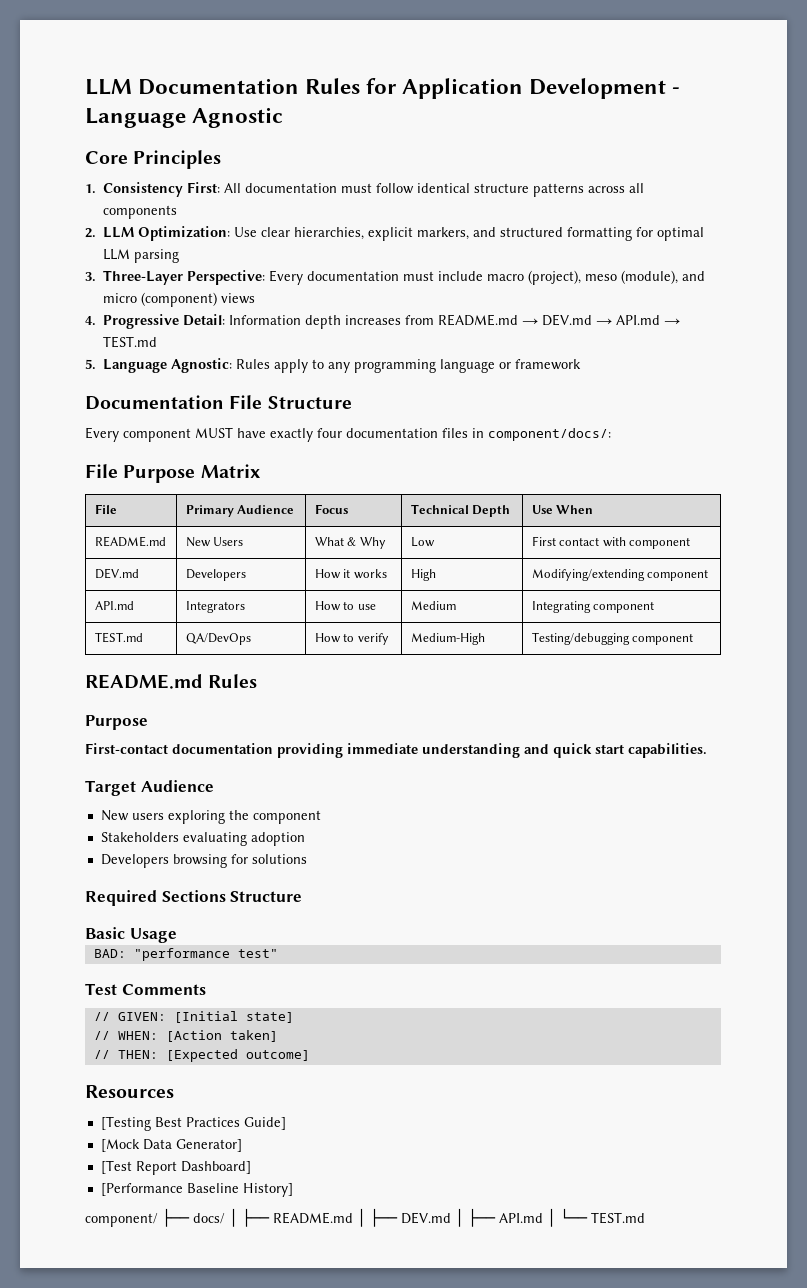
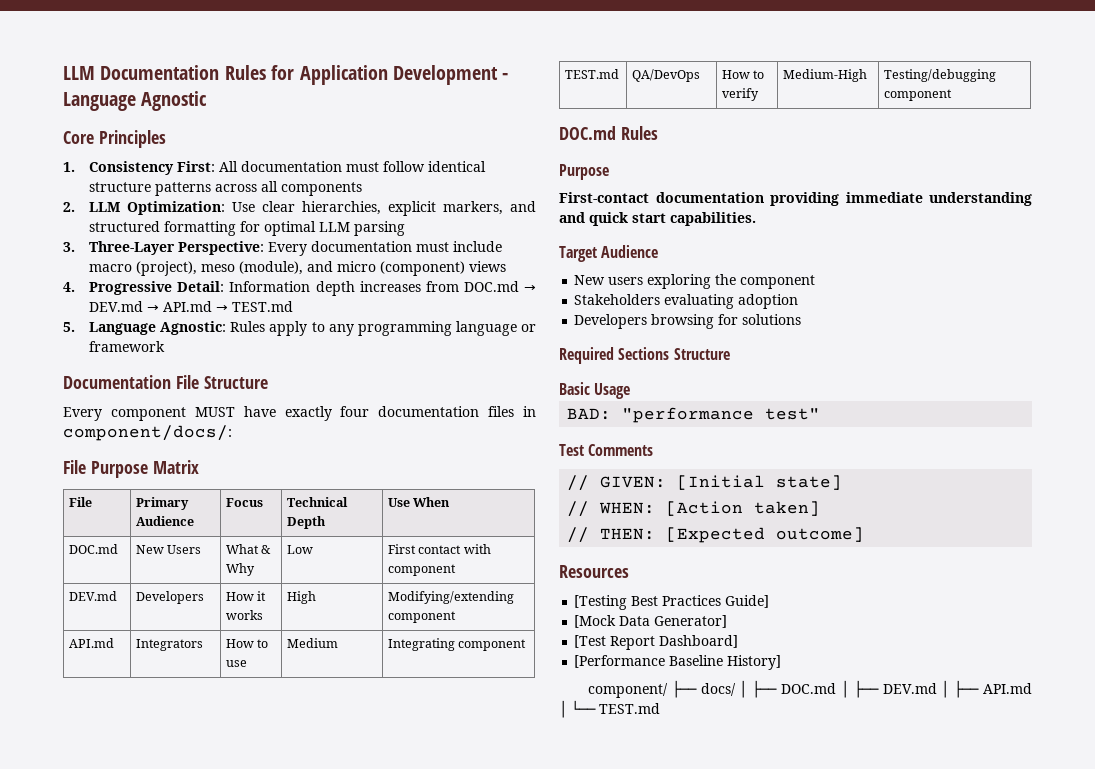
[438,314,519,326] README.md -> [463,281,519,292] DOC.md
[94,536,166,547] README.md -> [69,544,119,554] DOC.md
[85,674,203,689] README.md -> [559,126,616,140] DOC.md
[273,1212,353,1224] README.md -> [781,683,837,694] DOC.md

